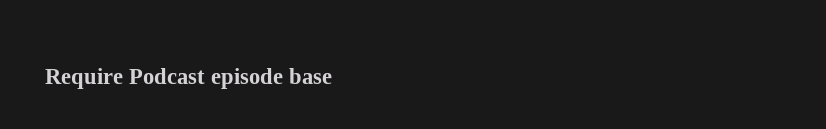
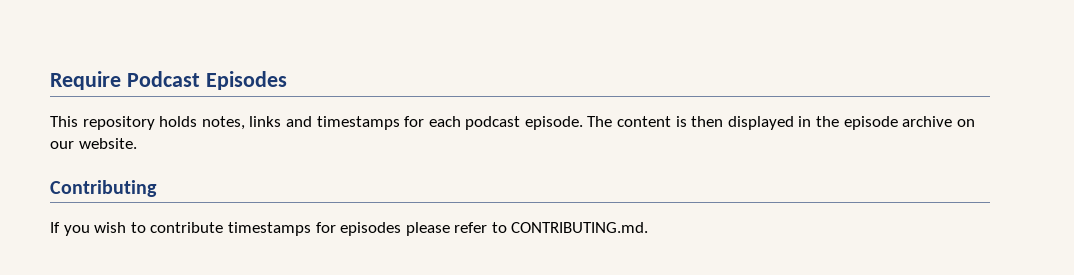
[211,68,333,89] episode base -> [205,71,287,90] [50,116,975,130] [50,138,137,149] [50,180,157,197] [50,222,649,236] Episodes // This repository holds notes, links and timestamps for each podcast episode. The content is then displayed in the episode archive on our website. // Contributing // If you wish to contribute timestamps for episodes please refer to CONTRIBUTING.md.

